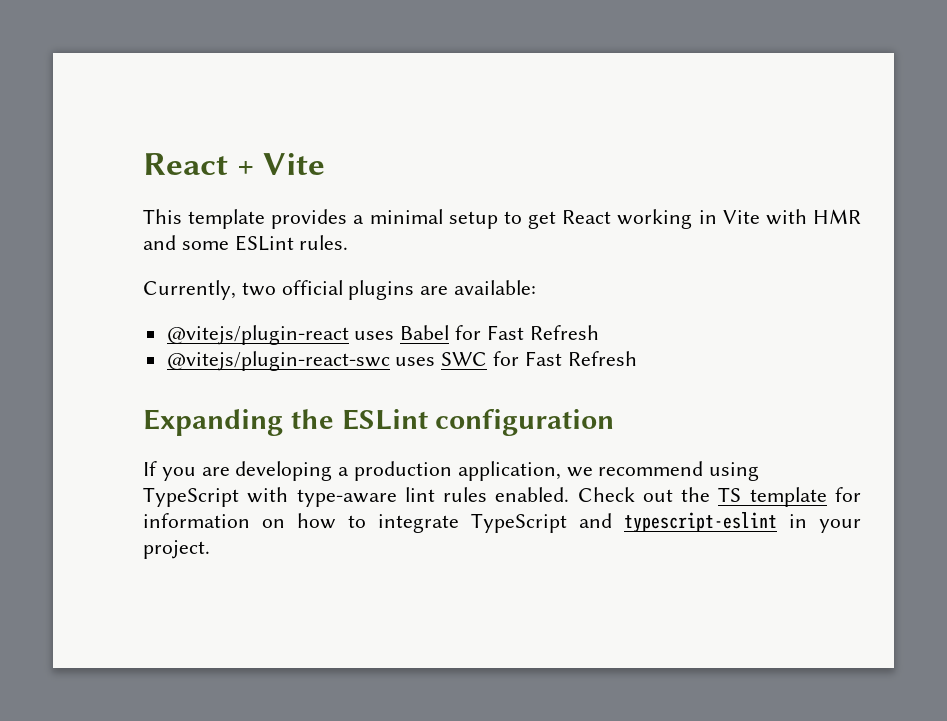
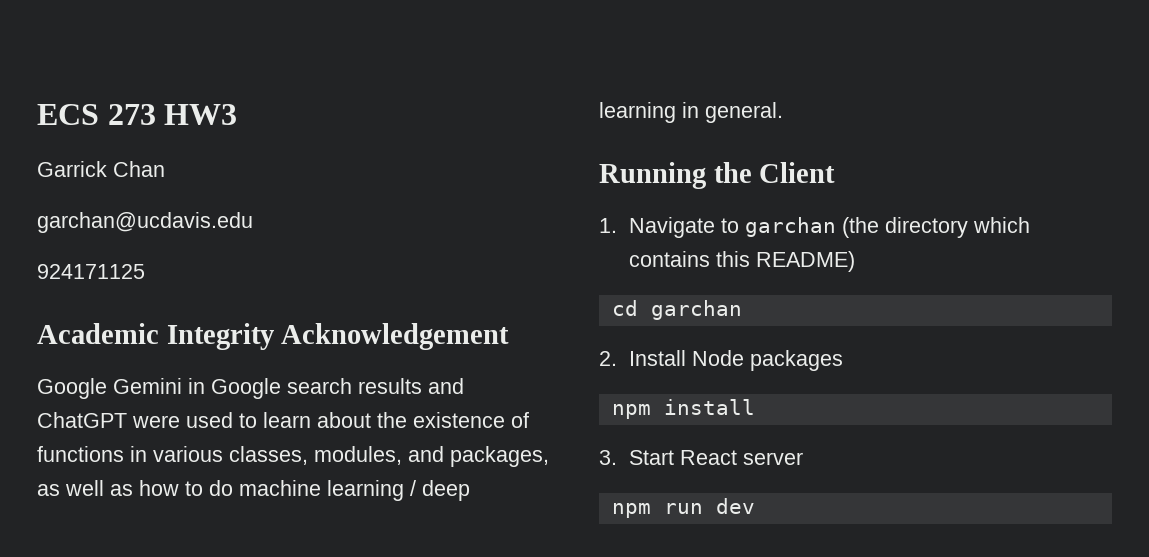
[143,153,326,175] [143,209,861,229] [143,235,349,251] [143,280,537,300] [166,325,599,345] [166,351,637,371] [143,409,615,436] [143,461,760,481] [143,487,861,507] [143,512,861,533] [143,540,210,559] React + Vite // This template provides a minimal setup to get React working in Vite with HMR and some ESLint rules. // Currently, two official plugins are available: // @vitejs/plugin-react uses Babel for Fast Refresh // @vitejs/plugin-react-swc uses SWC for Fast Refresh // Expanding the ESLint configuration // If you are developing a production application, we recommend using TypeScript with type-aware lint rules enabled. Check out the TS template for information on how to integrate TypeScript and typescript-eslint in your project. -> [37,104,238,125] [37,161,165,177] [37,212,253,233] [37,264,145,279] [37,323,510,350] [37,378,464,399] [37,412,529,428] [37,446,549,467] [37,480,470,501] [599,102,783,123] [599,162,836,189] [599,217,1030,238] [628,251,855,272] [611,300,742,320] [599,350,843,371] [611,399,755,419] [599,450,803,465] [611,498,755,518] ECS 273 HW3 // Garrick Chan // garchan@ucdavis.edu // 924171125 // Academic Integrity Acknowledgement // Google Gemini in Google search results and ChatGPT were used to learn about the existence of functions in various classes, modules, and packages, as well as how to do machine learning / deep learning in general. // Running the Client // 1. Navigate to garchan (the directory which contains this README) // cd garchan // 2. Install Node packages // npm install // 3. Start React server // npm run dev

